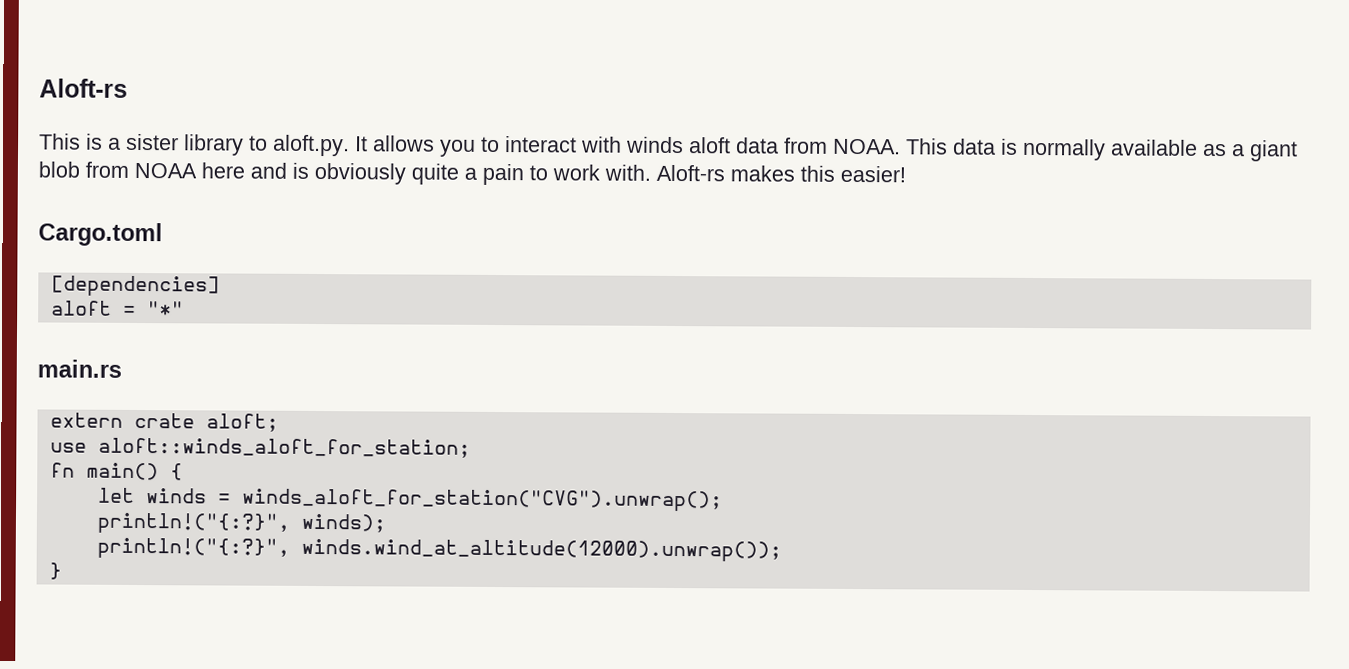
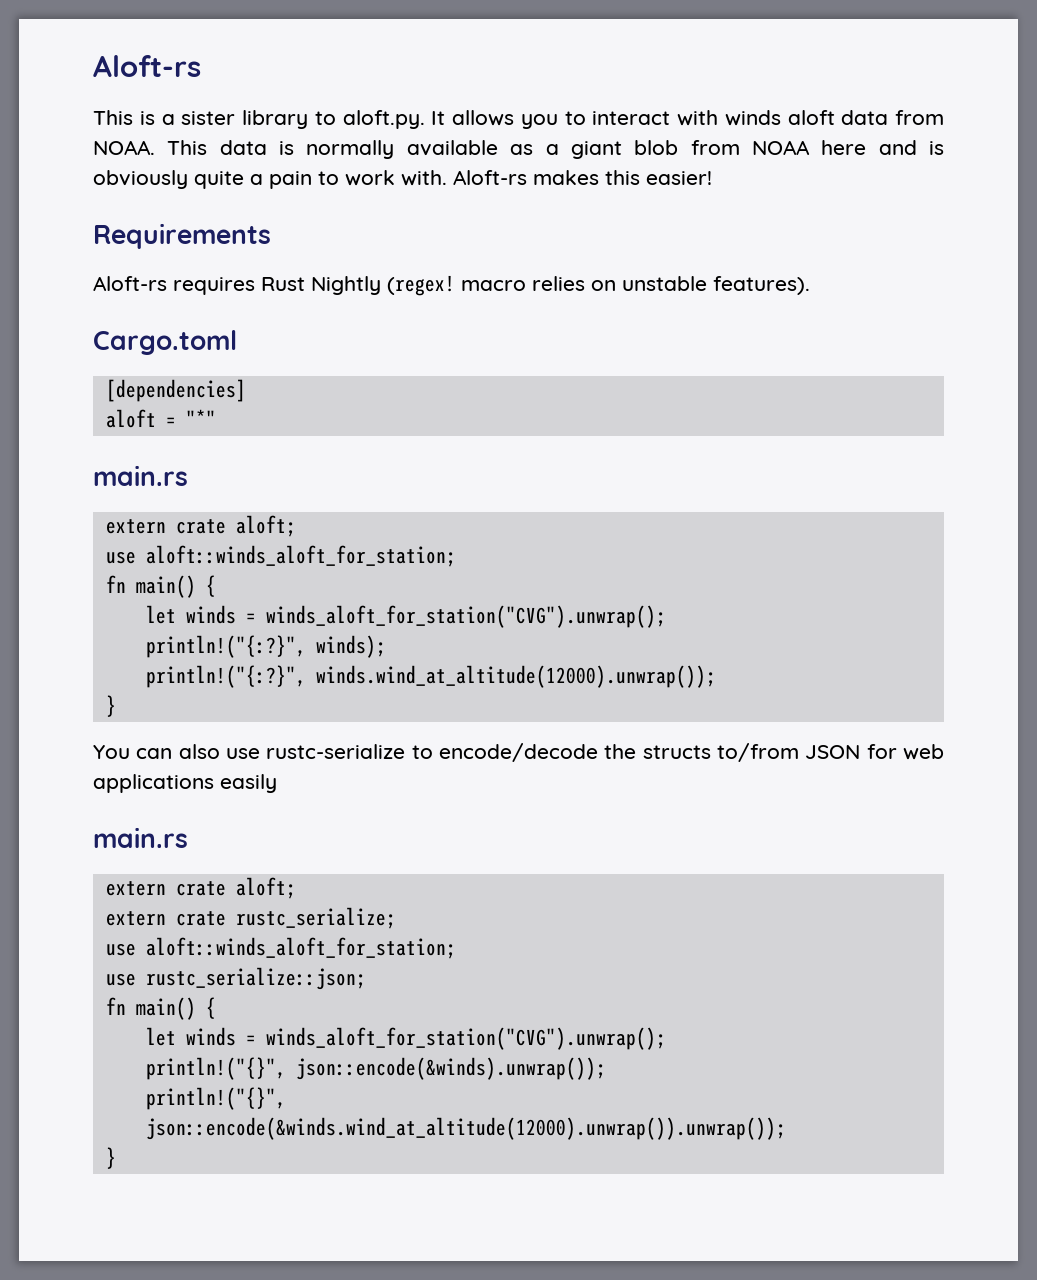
(906, 174) none -> [93,223,271,249] [93,275,810,296] // Requirements // Aloft-rs requires Rust Nightly (regex! macro relies on unstable features).
(62, 571) none -> [93,743,945,762] [93,774,277,793] [93,827,188,848] [105,877,296,899] [105,907,396,929] [105,937,456,959] [105,967,366,990] [105,997,216,1020] [145,1027,666,1050] [145,1057,606,1080] [145,1087,286,1110] [145,1117,786,1140] [105,1147,116,1169] // You can also use rustc-serialize to encode/decode the structs to/from JSON for web applications easily // main.rs // extern crate aloft; // extern crate rustc_serialize; // use aloft::winds_aloft_for_station; // use rustc_serialize::json; // fn main() { // let winds = winds_aloft_for_station("CVG").unwrap(); // println!("{}", json::encode(&winds).unwrap()); // println!("{}", json::encode(&winds.wind_at_altitude(12000).unwrap()).unwrap()); // }

